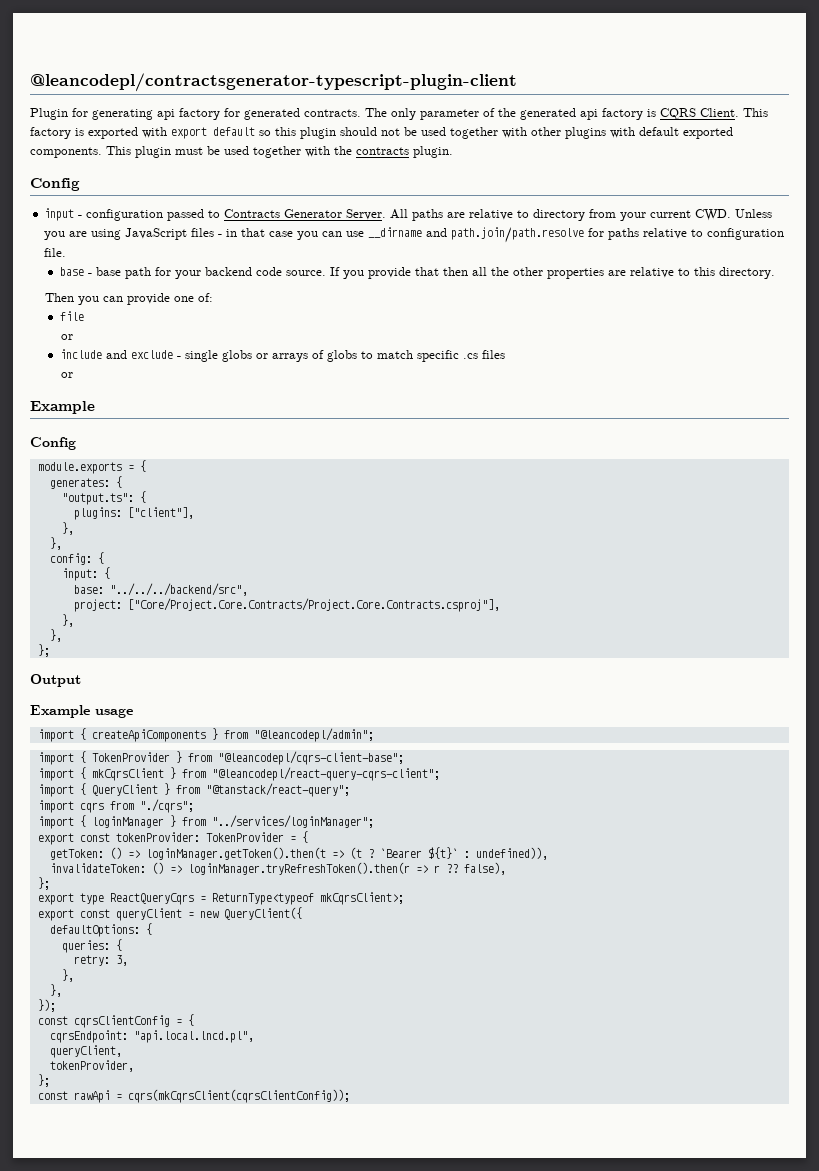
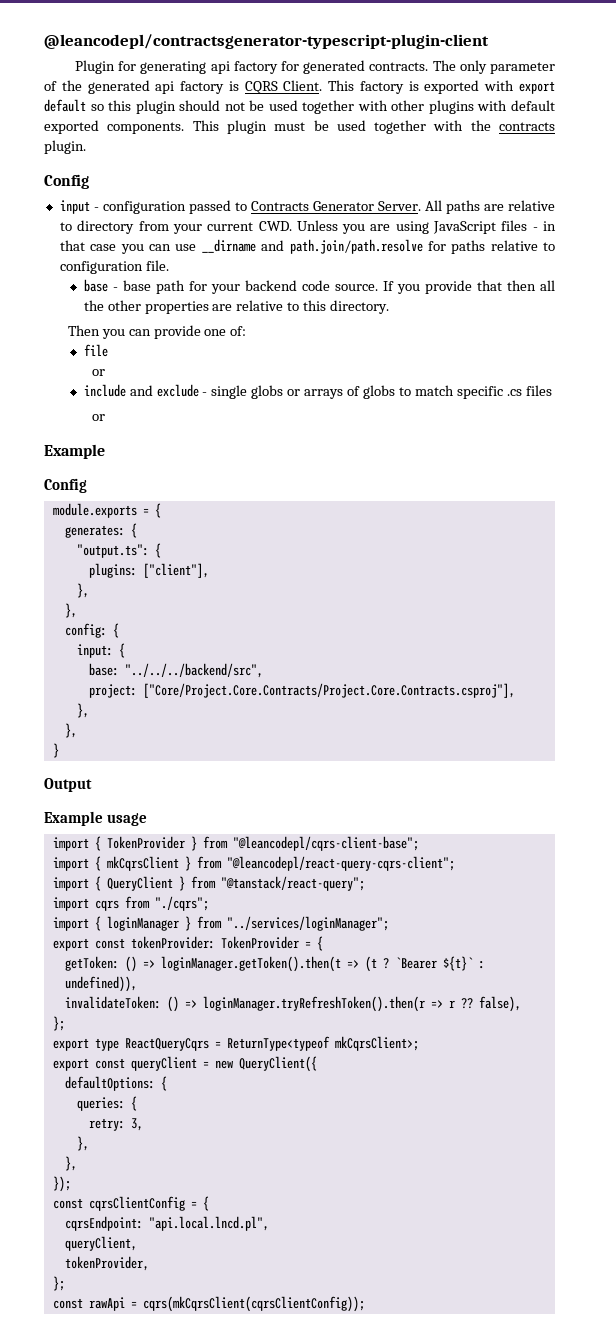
[37,644,50,657] }; -> [52,743,59,758] }
[37,728,374,742] // import { createApiComponents } from "@leancodepl/admin"; -> (148, 819) none

